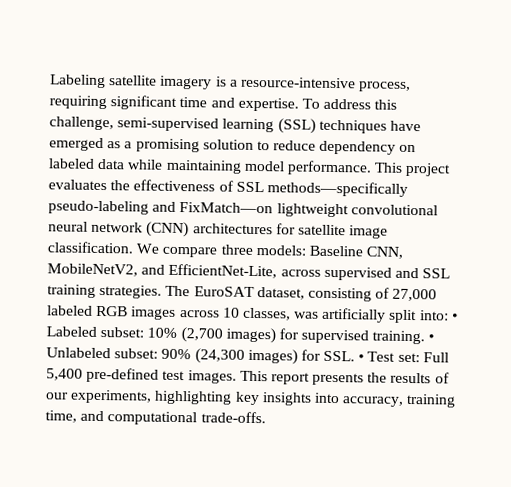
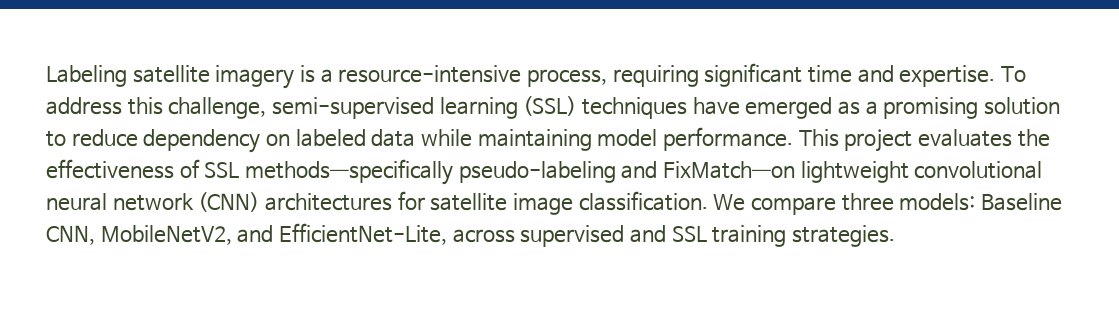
[165,285,438,302] [47,305,458,324] [46,326,435,345] [46,347,449,365] [46,367,450,386] [45,389,457,408] [45,410,266,426] The EuroSAT dataset, consisting of 27,000 labeled RGB images across 10 classes, was artificially split into: • Labeled subset: 10% (2,700 images) for supervised training. • Unlabeled subset: 90% (24,300 images) for SSL. • Test set: Full 5,400 pre-defined test images. This report presents the results of our experiments, highlighting key insights into accuracy, training time, and computational trade-offs. -> (895, 236) none

